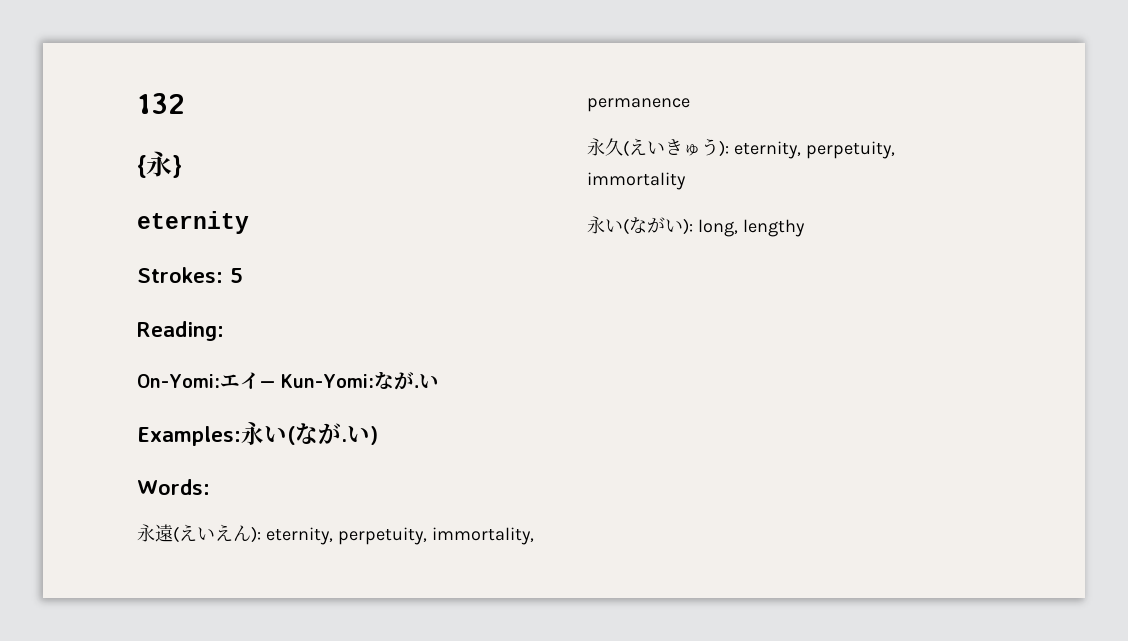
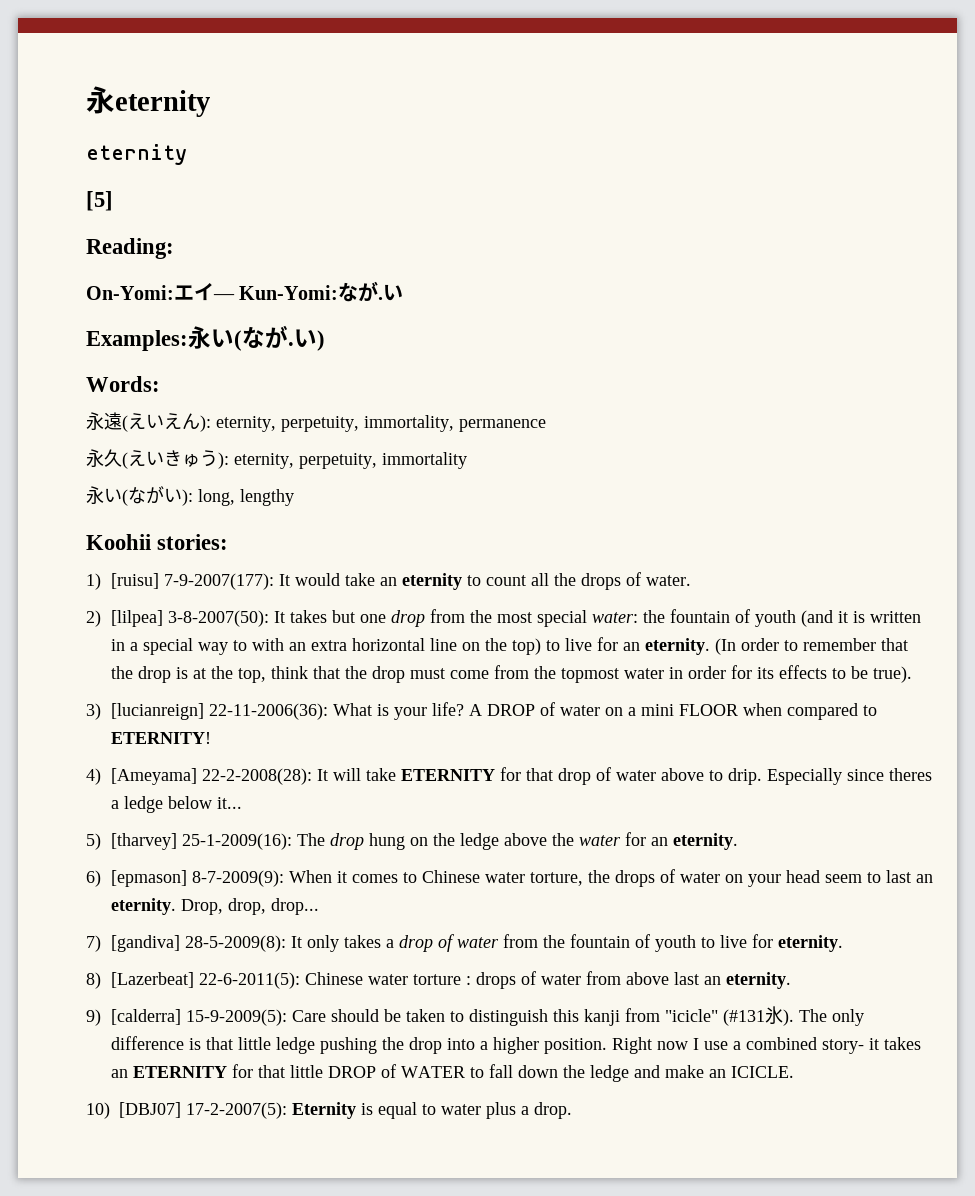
[137,93,185,114] [137,151,182,178] [137,211,249,234] [137,267,243,283] 132 // {永} // eternity // Strokes: 5 -> [86,86,210,117] [86,144,187,165] [86,191,113,211] 永eternity // eternity // [5]
(805, 228) none -> [86,534,229,550] [86,572,692,590] [86,609,922,627] [111,637,909,655] [111,665,913,683] [86,702,878,720] [111,732,212,744] [86,767,933,785] [111,796,243,813] [86,832,739,850] [86,869,934,887] [111,898,320,915] [86,934,844,952] [86,971,792,989] [86,1006,865,1026] [111,1036,922,1054] [111,1064,795,1082] [86,1102,572,1119] // Koohii stories: // 1) [ruisu] 7-9-2007(177): It would take an eternity to count all the drops of water. // 2) [lilpea] 3-8-2007(50): It takes but one drop from the most special water: the fountain of youth (and it is written in a special way to with an extra horizontal line on the top) to live for an eternity. (In order to remember that the drop is at the top, think that the drop must come from the topmost water in order for its effects to be true). // 3) [lucianreign] 22-11-2006(36): What is your life? A DROP of water on a mini FLOOR when compared to ETERNITY! // 4) [Ameyama] 22-2-2008(28): It will take ETERNITY for that drop of water above to drip. Especially since theres a ledge below it... // 5) [tharvey] 25-1-2009(16): The drop hung on the ledge above the water for an eternity. // 6) [epmason] 8-7-2009(9): When it comes to Chinese water torture, the drops of water on your head seem to last an eternity. Drop, drop, drop... // 7) [gandiva] 28-5-2009(8): It only takes a drop of water from the fountain of youth to live for eternity. // 8) [Lazerbeat] 22-6-2011(5): Chinese water torture : drops of water from above last an eternity. // 9) [calderra] 15-9-2009(5): Care should be taken to distinguish this kanji from "icicle" (#131氷). The only difference is that little ledge pushing the drop into a higher position. Right now I use a combined story- it takes an ETERNITY for that little DROP of WATER to fall down the ledge and make an ICICLE. // 10) [DBJ07] 17-2-2007(5): Eternity is equal to water plus a drop.

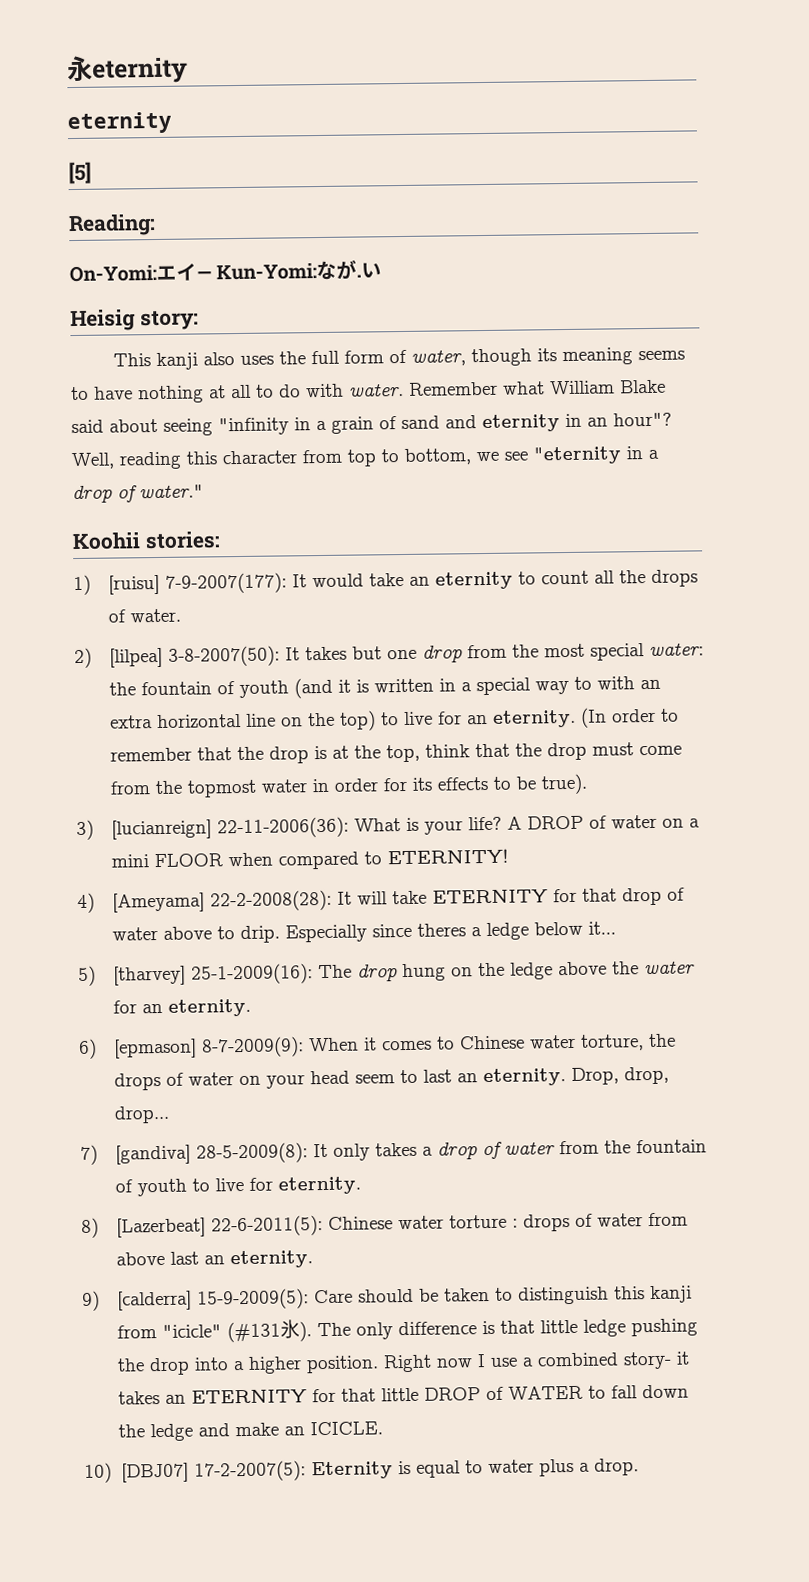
[86,325,325,351] [86,376,160,392] [86,412,546,432] [86,449,467,469] [86,486,294,506] Examples:永い(なが.い) // Words: // 永遠(えいえん): eternity, perpetuity, immortality, permanence // 永久(えいきゅう): eternity, perpetuity, immortality // 永い(ながい): long, lengthy -> [70,309,199,332] [112,347,685,371] [71,379,666,404] [71,412,672,436] [71,446,659,470] [72,484,204,504] Heisig story: // This kanji also uses the full form of water, though its meaning seems to have nothing at all to do with water. Remember what William Blake said about seeing "infinity in a grain of sand and eternity in an hour"? Well, reading this character from top to bottom, we see "eternity in a drop of water."

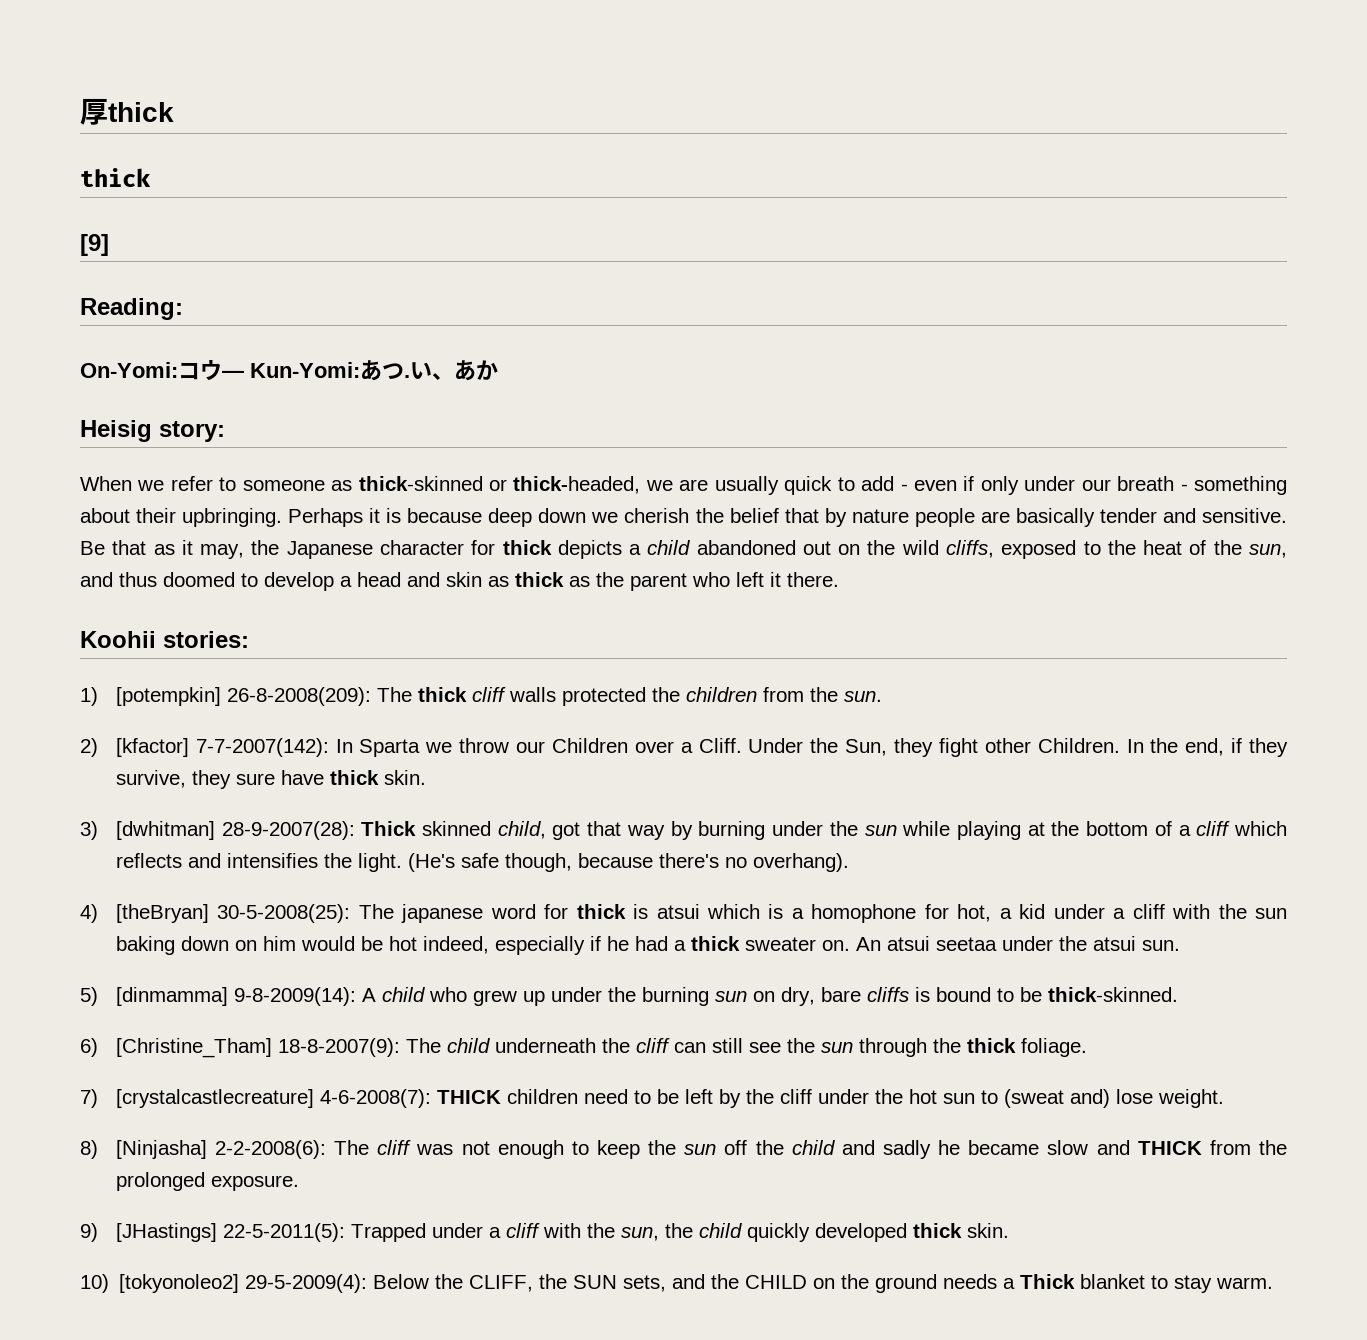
[66,55,188,84] [67,111,172,135] [68,161,92,185] 永eternity // eternity // [5] -> [80,98,174,125] [80,168,151,187] [80,234,109,256] 厚thick // thick // [9]
[156,263,197,281] エイ -> [178,360,222,381] コウ
[316,259,358,281] なが -> [360,360,404,381] あつ
(383, 270) none -> [432,360,498,381] 、あか
[112,347,685,371] [71,379,666,404] [71,412,672,436] [71,446,659,470] [72,484,204,504] [72,531,221,551] [73,569,698,596] [107,608,181,623] [74,642,704,669] [108,676,661,699] [109,707,679,731] [109,742,682,764] [109,773,588,798] [76,814,700,841] [110,848,508,870] [77,887,685,914] [111,921,616,944] [78,960,695,986] [112,998,251,1017] [79,1033,676,1059] [113,1066,669,1091] [113,1105,170,1124] [80,1139,707,1165] [114,1176,361,1197] [81,1212,688,1238] [115,1250,313,1269] [82,1285,692,1311] [116,1318,698,1343] [116,1351,690,1376] [117,1384,689,1405] [117,1421,383,1442] [84,1458,639,1483] This kanji also uses the full form of water, though its meaning seems to have nothing at all to do with water. Remember what William Blake said about seeing "infinity in a grain of sand and eternity in an hour"? Well, reading this character from top to bottom, we see "eternity in a drop of water." // Koohii stories: // 1) [ruisu] 7-9-2007(177): It would take an eternity to count all the drops of water. // 2) [lilpea] 3-8-2007(50): It takes but one drop from the most special water: the fountain of youth (and it is written in a special way to with an extra horizontal line on the top) to live for an eternity. (In order to remember that the drop is at the top, think that the drop must come from the topmost water in order for its effects to be true). // 3) [lucianreign] 22-11-2006(36): What is your life? A DROP of water on a mini FLOOR when compared to ETERNITY! // 4) [Ameyama] 22-2-2008(28): It will take ETERNITY for that drop of water above to drip. Especially since theres a ledge below it... // 5) [tharvey] 25-1-2009(16): The drop hung on the ledge above the water for an eternity. // 6) [epmason] 8-7-2009(9): When it comes to Chinese water torture, the drops of water on your head seem to last an eternity. Drop, drop, drop... // 7) [gandiva] 28-5-2009(8): It only takes a drop of water from the fountain of youth to live for eternity. // 8) [Lazerbeat] 22-6-2011(5): Chinese water torture : drops of water from above last an eternity. // 9) [calderra] 15-9-2009(5): Care should be taken to distinguish this kanji from "icicle" (#131氷). The only difference is that little ledge pushing the drop into a higher position. Right now I use a combined story- it takes an ETERNITY for that little DROP of WATER to fall down the ledge and make an ICICLE. // 10) [DBJ07] 17-2-2007(5): Eternity is equal to water plus a drop. -> [80,476,1287,495] [80,508,1287,527] [80,540,1287,559] [80,572,839,591] [80,631,249,648] [80,687,882,706] [80,738,1289,757] [115,770,426,789] [80,821,1287,840] [115,853,849,872] [80,904,1288,923] [115,936,1180,955] [80,987,1178,1006] [80,1038,1087,1058] [80,1089,1224,1108] [80,1140,1288,1159] [115,1172,299,1191] [80,1223,1009,1242] [80,1274,1274,1293] When we refer to someone as thick-skinned or thick-headed, we are usually quick to add - even if only under our breath - something about their upbringing. Perhaps it is because deep down we cherish the belief that by nature people are basically tender and sensitive. Be that as it may, the Japanese character for thick depicts a child abandoned out on the wild cliffs, exposed to the heat of the sun, and thus doomed to develop a head and skin as thick as the parent who left it there. // Koohii stories: // 1) [potempkin] 26-8-2008(209): The thick cliff walls protected the children from the sun. // 2) [kfactor] 7-7-2007(142): In Sparta we throw our Children over a Cliff. Under the Sun, they fight other Children. In the end, if they survive, they sure have thick skin. // 3) [dwhitman] 28-9-2007(28): Thick skinned child, got that way by burning under the sun while playing at the bottom of a cliff which reflects and intensifies the light. (He's safe though, because there's no overhang). // 4) [theBryan] 30-5-2008(25): The japanese word for thick is atsui which is a homophone for hot, a kid under a cliff with the sun baking down on him would be hot indeed, especially if he had a thick sweater on. An atsui seetaa under the atsui sun. // 5) [dinmamma] 9-8-2009(14): A child who grew up under the burning sun on dry, bare cliffs is bound to be thick-skinned. // 6) [Christine_Tham] 18-8-2007(9): The child underneath the cliff can still see the sun through the thick foliage. // 7) [crystalcastlecreature] 4-6-2008(7): THICK children need to be left by the cliff under the hot sun to (sweat and) lose weight. // 8) [Ninjasha] 2-2-2008(6): The cliff was not enough to keep the sun off the child and sadly he became slow and THICK from the prolonged exposure. // 9) [JHastings] 22-5-2011(5): Trapped under a cliff with the sun, the child quickly developed thick skin. // 10) [tokyonoleo2] 29-5-2009(4): Below the CLIFF, the SUN sets, and the CHILD on the ground needs a Thick blanket to stay warm.

